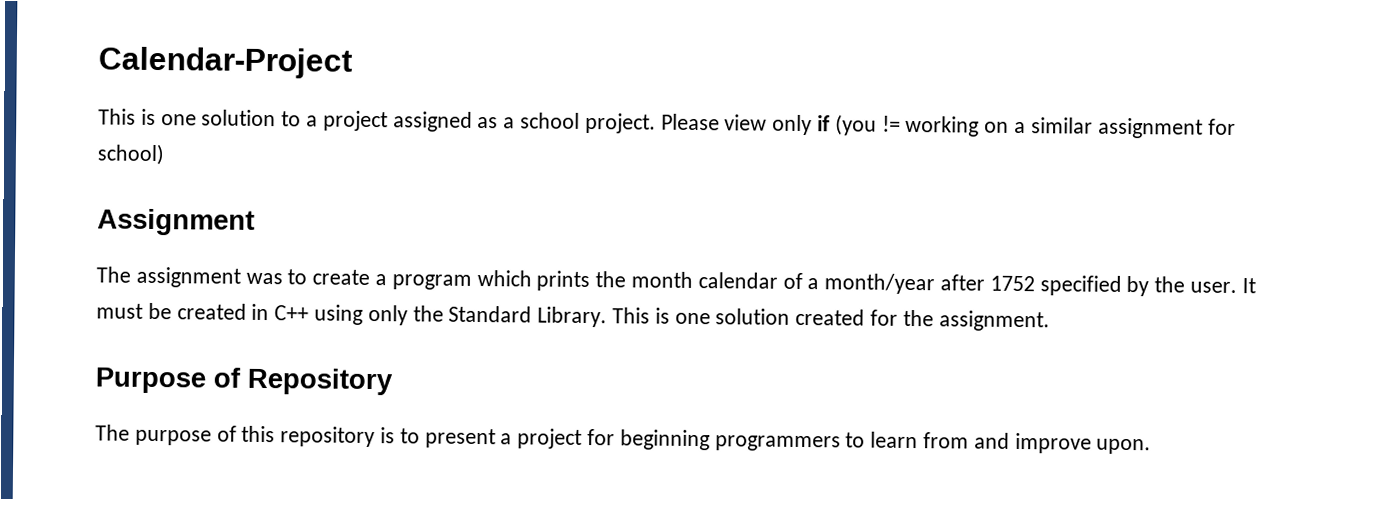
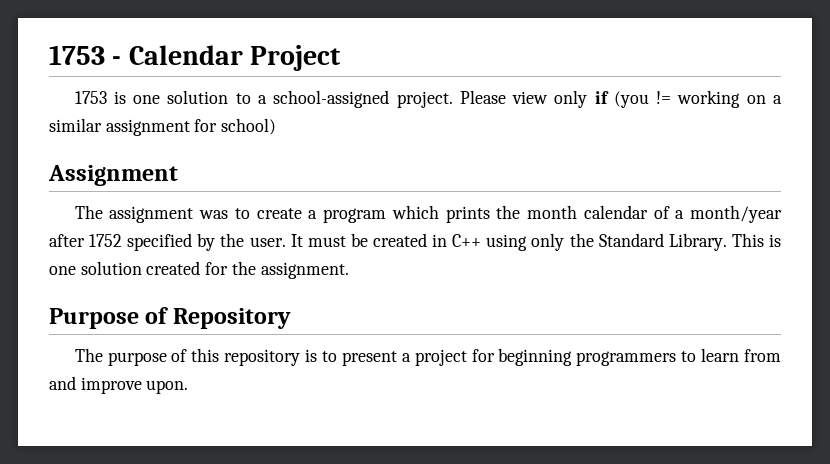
[98,46,353,79] [98,108,136,125] Calendar-Project // This -> [49,45,342,71] [74,91,107,104] 1753 - Calendar Project // 1753
[322,110,581,132] project assigned as a school -> [273,90,390,108] school-assigned

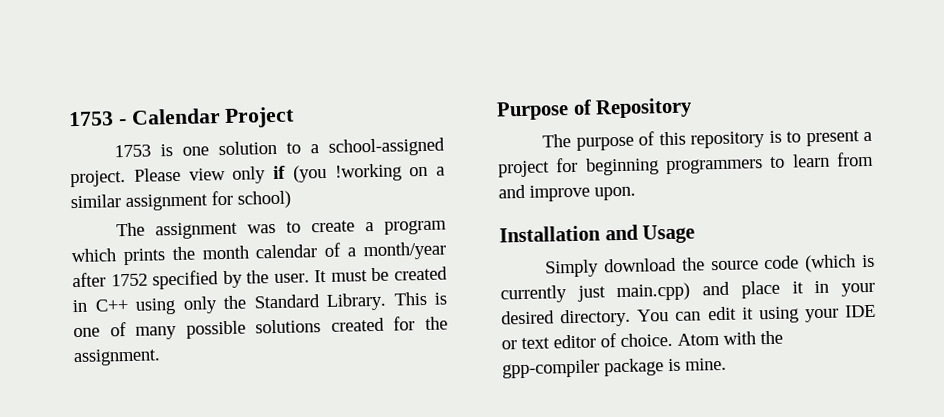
[656,90,741,108] != working -> [334,163,402,182] !working
[48,165,178,186] // Assignment -> (291, 199) none
[80,261,142,275] solution -> [109,319,322,340] of many possible solutions
(189, 387) none -> [499,224,696,244] [545,254,875,278] [500,280,875,304] [501,304,876,328] [501,330,783,350] [502,357,727,379] // Installation and Usage // Simply download the source code (which is currently just main.cpp) and place it in your desired directory. You can edit it using your IDE or text editor of choice. Atom with the gpp-compiler package is mine.

